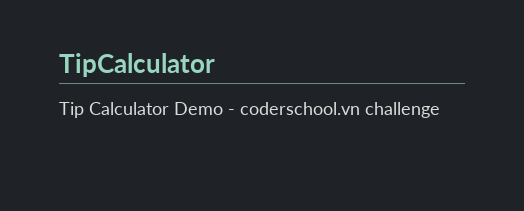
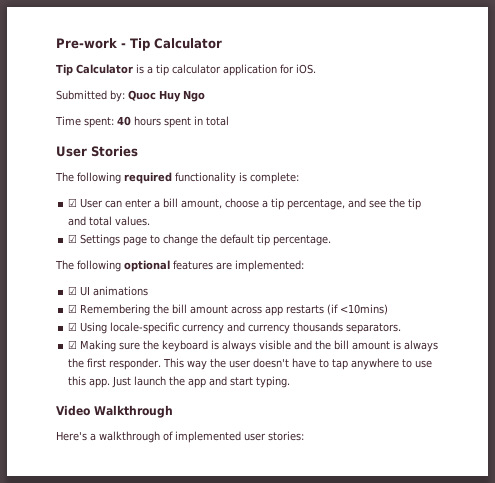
[59,53,215,77] [59,102,440,118] TipCalculator // Tip Calculator Demo - coderschool.vn challenge -> [56,38,222,51] [56,64,316,76] [56,90,205,102] [55,116,229,128] [56,146,138,157] [55,172,299,184] [68,198,422,210] [68,216,151,226] [68,234,332,246] [55,260,304,272] [68,286,149,296] [68,304,389,316] [68,322,402,334] [68,340,439,352] [68,358,433,370] [68,376,291,388] [56,405,173,418] [56,431,304,443] Pre-work - Tip Calculator // Tip Calculator is a tip calculator application for iOS. // Submitted by: Quoc Huy Ngo // Time spent: 40 hours spent in total // User Stories // The following required functionality is complete: // ☑ User can enter a bill amount, choose a tip percentage, and see the tip and total values. // ☑ Settings page to change the default tip percentage. // The following optional features are implemented: // ☑ UI animations // ☑ Remembering the bill amount across app restarts (if <10mins) // ☑ Using locale-specific currency and currency thousands separators. // ☑ Making sure the keyboard is always visible and the bill amount is always the first responder. This way the user doesn't have to tap anywhere to use this app. Just launch the app and start typing. // Video Walkthrough // Here's a walkthrough of implemented user stories:

